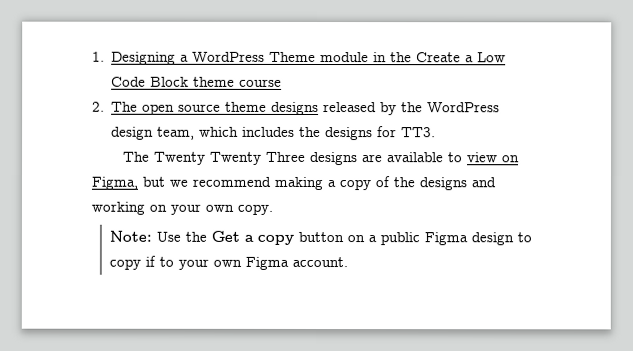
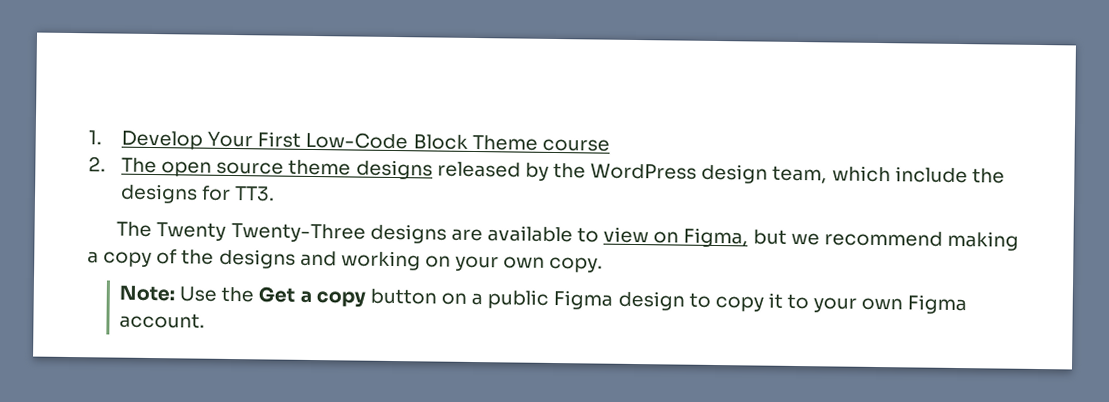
[111,51,507,65] [111,76,236,87] Designing a WordPress Theme module in the Create a Low Code Block theme -> [121,130,538,151] Develop Your First Low-Code Block Theme
[242,126,296,137] includes -> [894,166,968,184] include
[209,151,306,165] Twenty Three -> [230,222,366,243] Twenty-Three
[144,255,156,267] if -> [767,292,783,309] it

